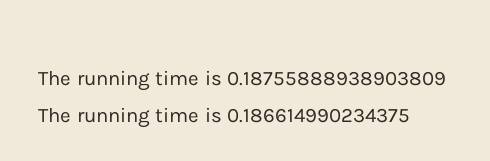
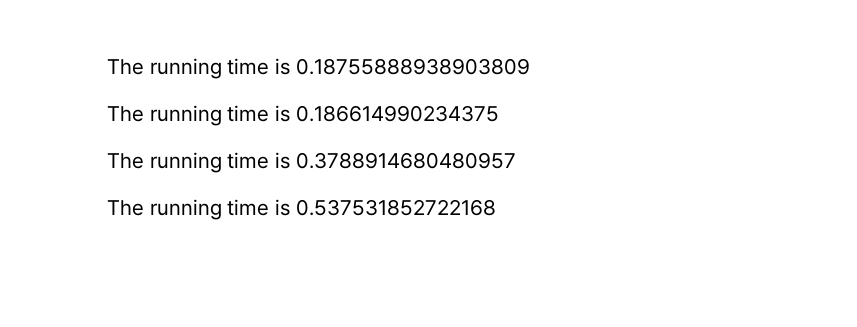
(411, 115) none -> [107,152,516,173] [107,199,496,220] // The running time is 0.3788914680480957 // The running time is 0.537531852722168

